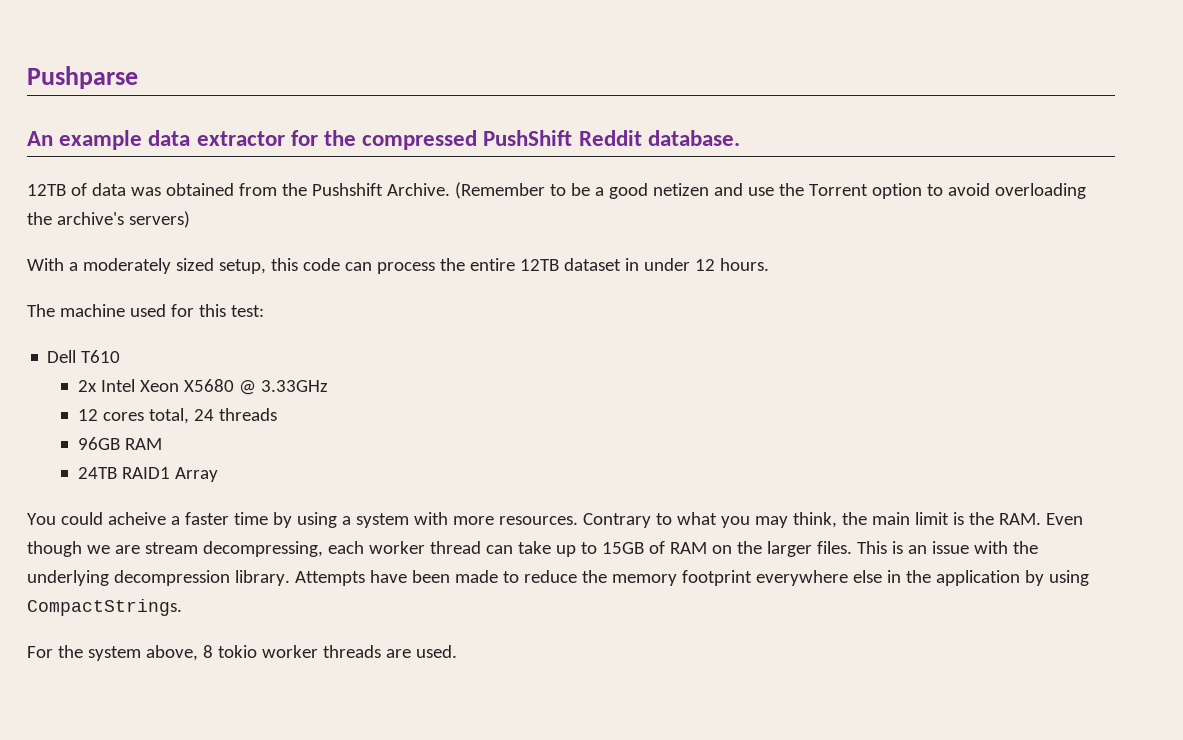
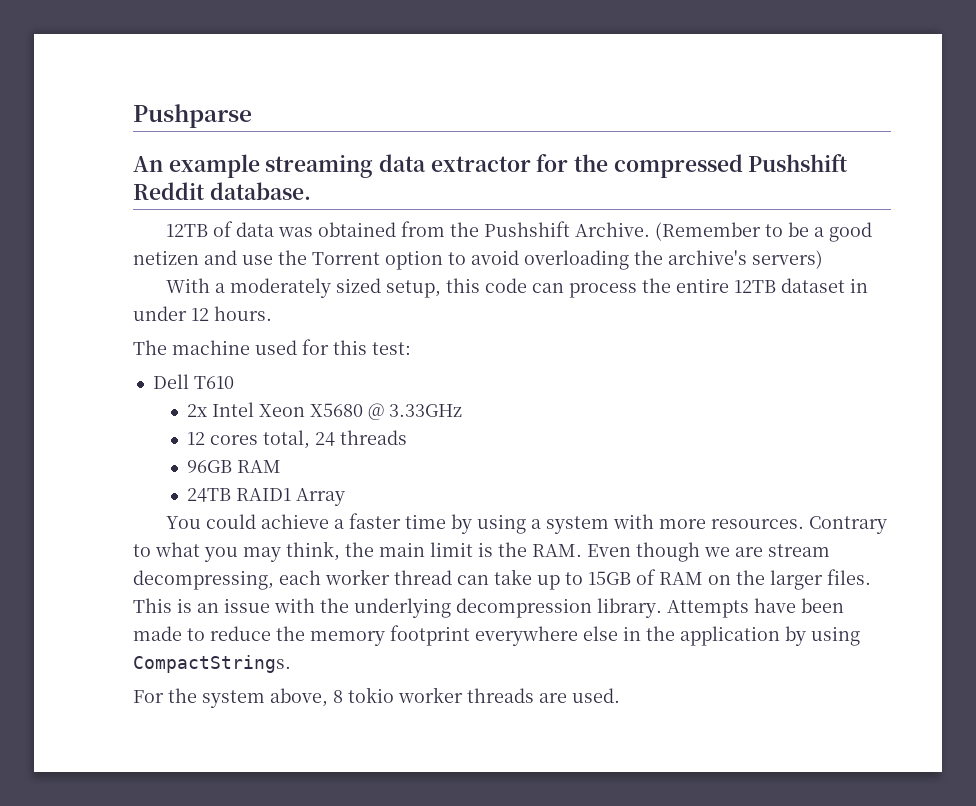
(143, 140) none -> [265,154,374,178] streaming
[483,130,573,146] PushShift -> [748,154,849,172] Pushshift
[107,512,166,525] acheive -> [261,514,330,529] achieve

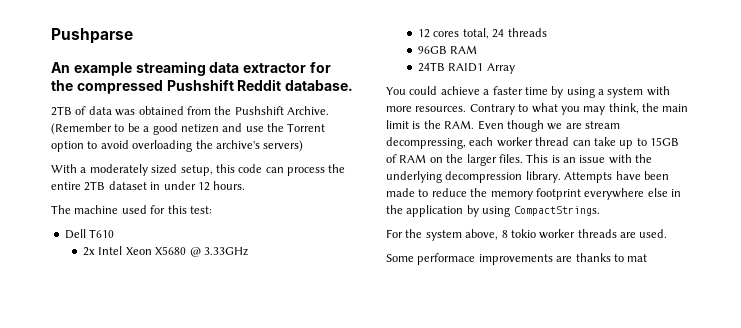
[166,224,209,237] 12TB -> [51,106,72,116] 2TB
[734,280,777,293] 12TB -> [84,181,106,191] 2TB
(620, 695) none -> [386,253,648,265] // Some performace improvements are thanks to mat

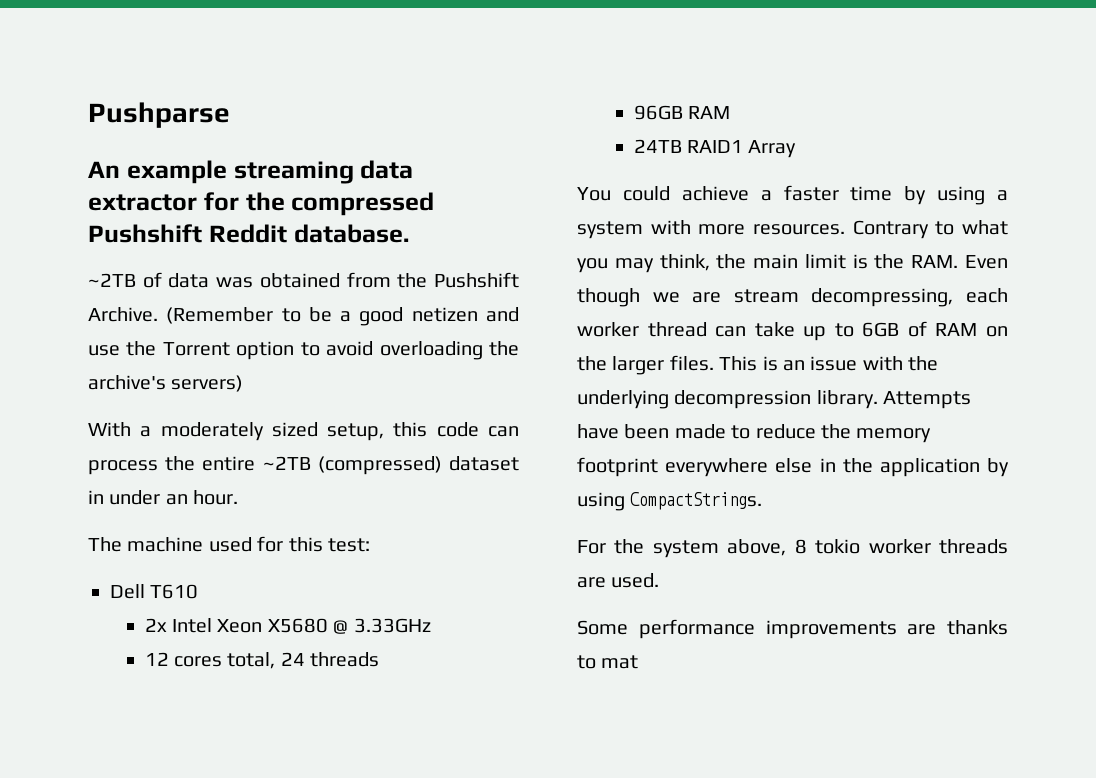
[51,106,72,116] 2TB -> [88,273,136,287] ~2TB
[84,181,106,191] 2TB -> [262,456,442,475] ~2TB (compressed)
[197,181,246,191] 12 hours. -> [165,490,239,505] an hour.
[650,137,679,146] 15GB -> [862,322,900,337] 6GB
[417,253,476,265] performace -> [638,619,755,639] performance

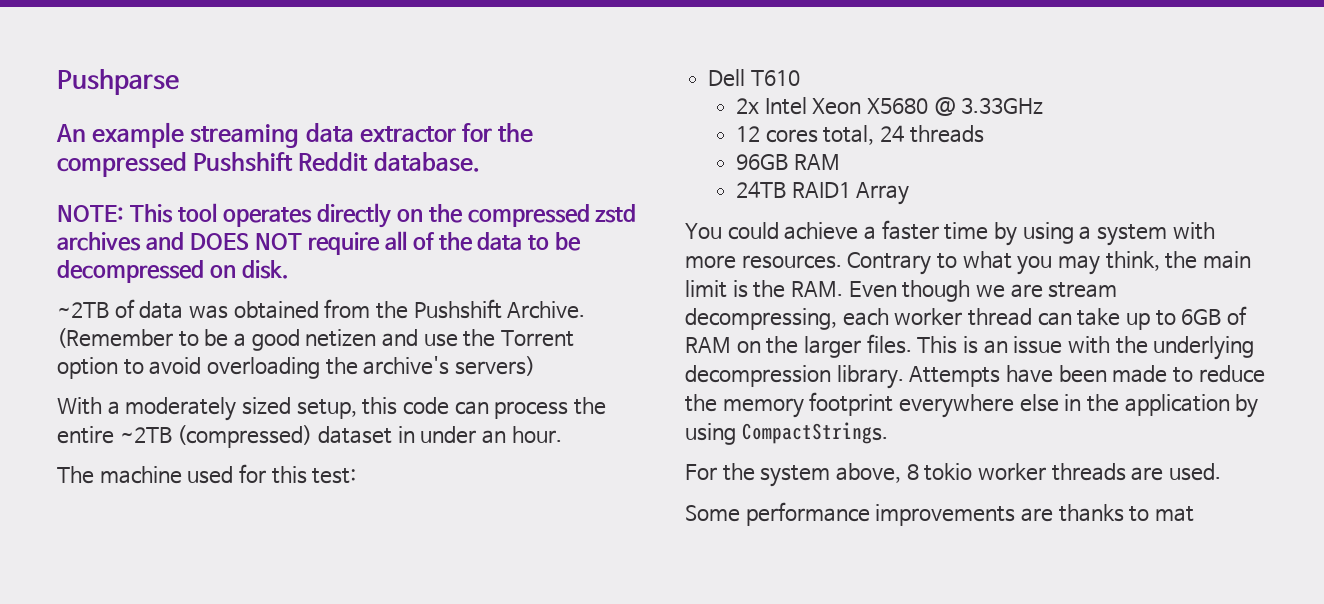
(409, 233) none -> [57,203,637,228] [57,231,582,255] [57,260,289,283] // NOTE: This tool operates directly on the compressed zstd archives and DOES NOT require all of the data to be decompressed on disk.

